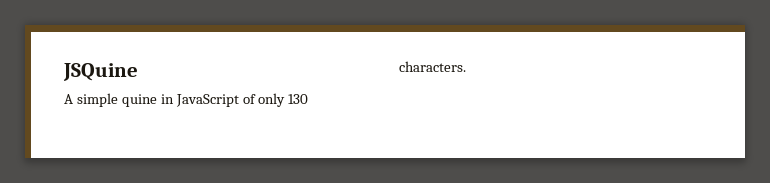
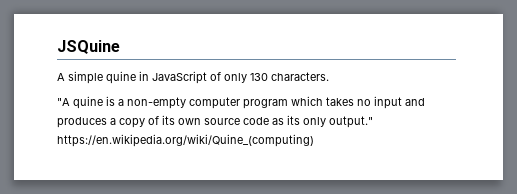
(466, 66) none -> [57,96,425,109] [57,115,373,128] [57,134,314,147] // "A quine is a non-empty computer program which takes no input and produces a copy of its own source code as its only output." https://en.wikipedia.org/wiki/Quine_(computing)

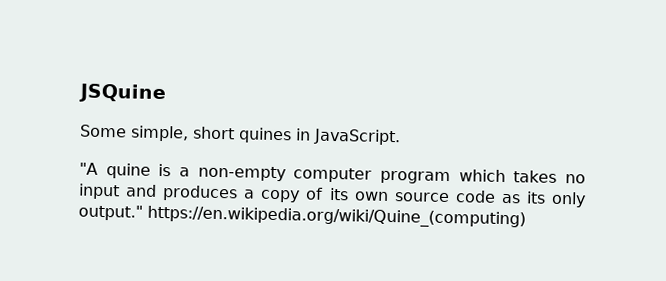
[57,71,329,84] A simple quine in JavaScript of only 130 characters. -> [80,124,401,146] Some simple, short quines in JavaScript.

